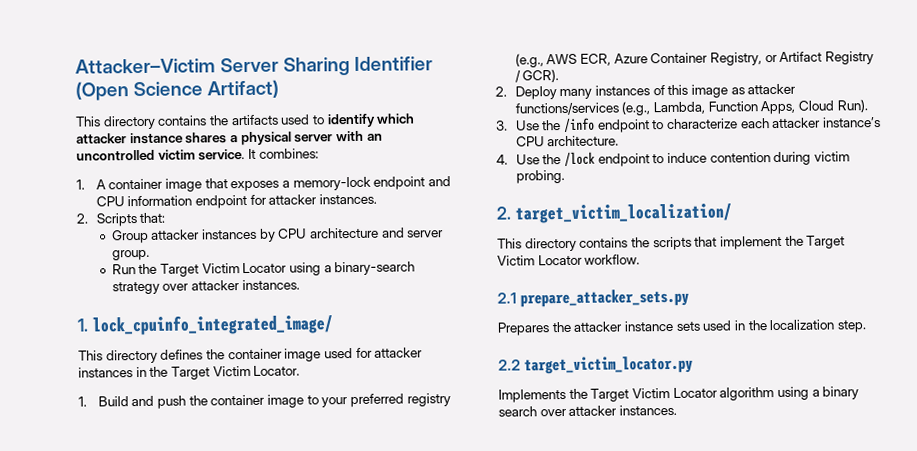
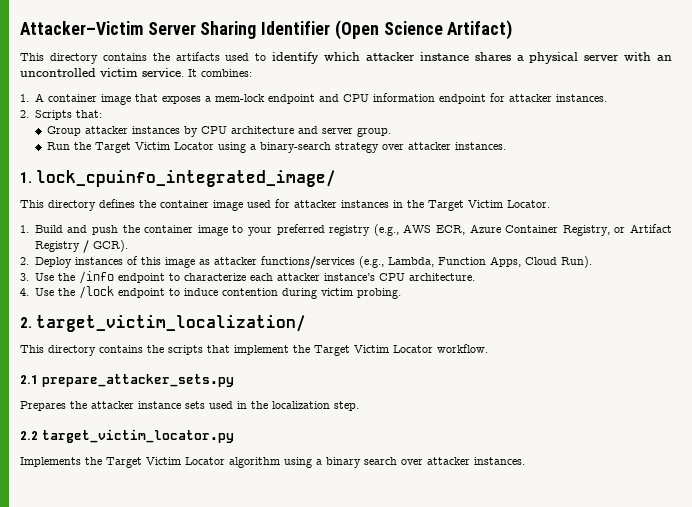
[292,176,371,191] memory-lock -> [214,94,265,102] mem-lock
[559,88,593,100] many -> (72, 262) none

